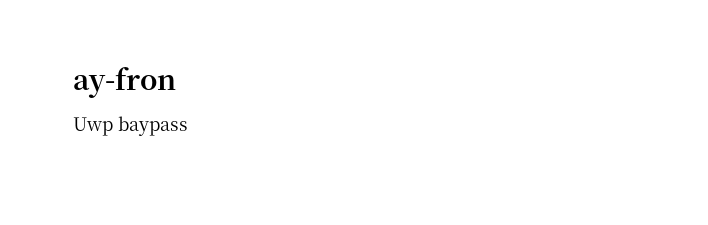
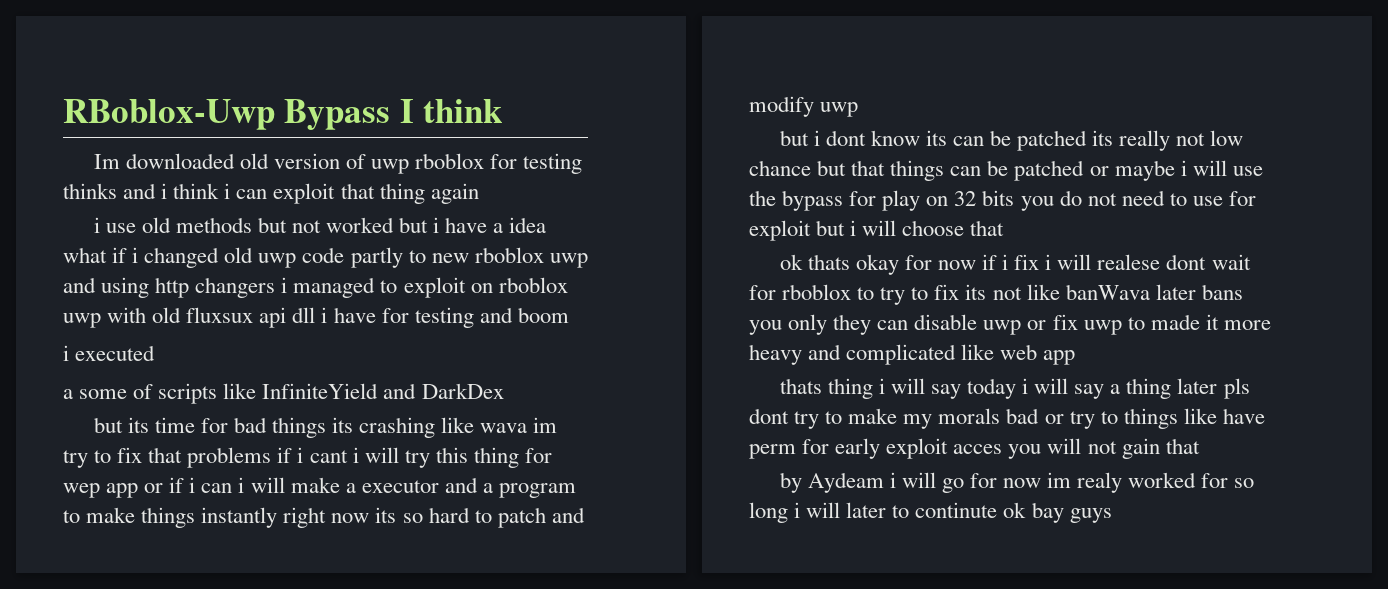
[73,67,176,98] [73,116,188,136] ay-fron // Uwp baypass -> [63,99,503,130] [93,153,583,174] [63,183,479,204] [93,217,547,233] [63,247,588,268] [63,277,568,298] [63,307,569,328] [63,345,156,361] [63,383,504,404] [93,417,558,438] [63,447,552,468] [63,477,576,498] [63,507,585,528] [749,96,859,117] [779,130,1244,151] [749,160,1263,181] [749,190,1256,211] [749,220,1005,241] [779,254,1251,275] [749,284,1243,305] [749,314,1271,335] [749,344,1076,365] [779,378,1250,399] [749,408,1265,429] [749,438,1200,459] [779,472,1255,493] [749,502,1112,523] RBoblox-Uwp Bypass I think // Im downloaded old version of uwp rboblox for testing thinks and i think i can exploit that thing again // i use old methods but not worked but i have a idea what if i changed old uwp code partly to new rboblox uwp and using http changers i managed to exploit on rboblox uwp with old fluxsux api dll i have for testing and boom // i executed // a some of scripts like InfiniteYield and DarkDex // but its time for bad things its crashing like wava im try to fix that problems if i cant i will try this thing for wep app or if i can i will make a executor and a program to make things instantly right now its so hard to patch and modify uwp // but i dont know its can be patched its really not low chance but that things can be patched or maybe i will use the bypass for play on 32 bits you do not need to use for exploit but i will choose that // ok thats okay for now if i fix i will realese dont wait for rboblox to try to fix its not like banWava later bans you only they can disable uwp or fix uwp to made it more heavy and complicated like web app // thats thing i will say today i will say a thing later pls dont try to make my morals bad or try to things like have perm for early exploit acces you will not gain that // by Aydeam i will go for now im realy worked for so long i will later to continute ok bay guys

